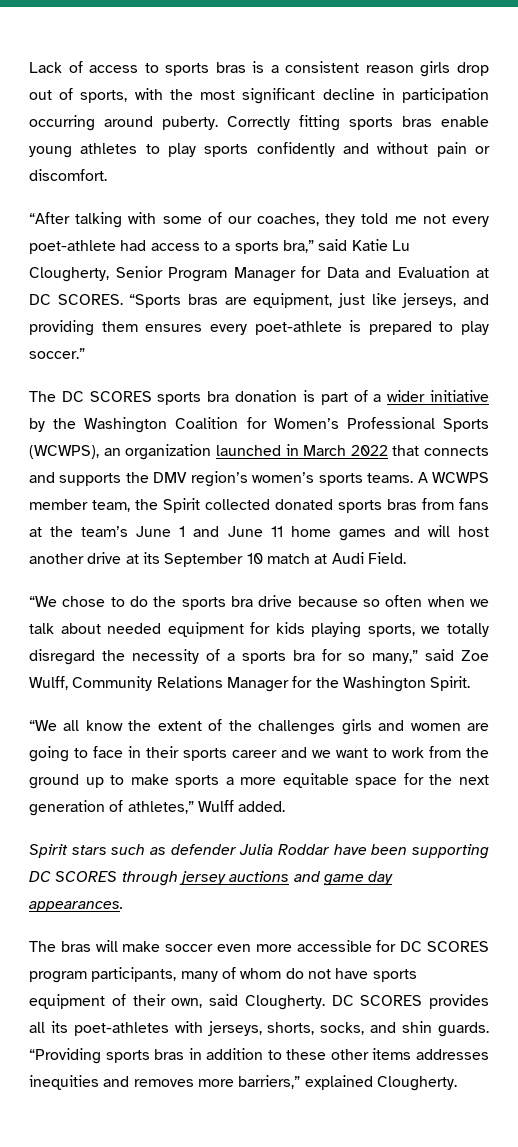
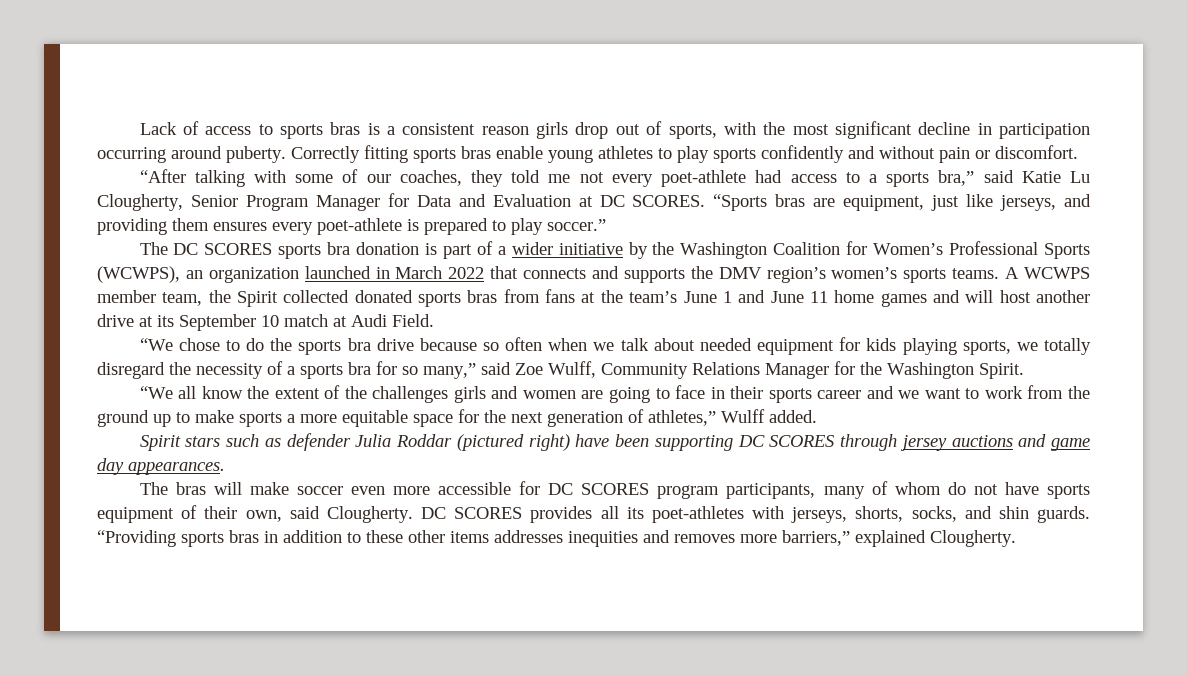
(330, 849) none -> [456,434,570,451] (pictured right)

